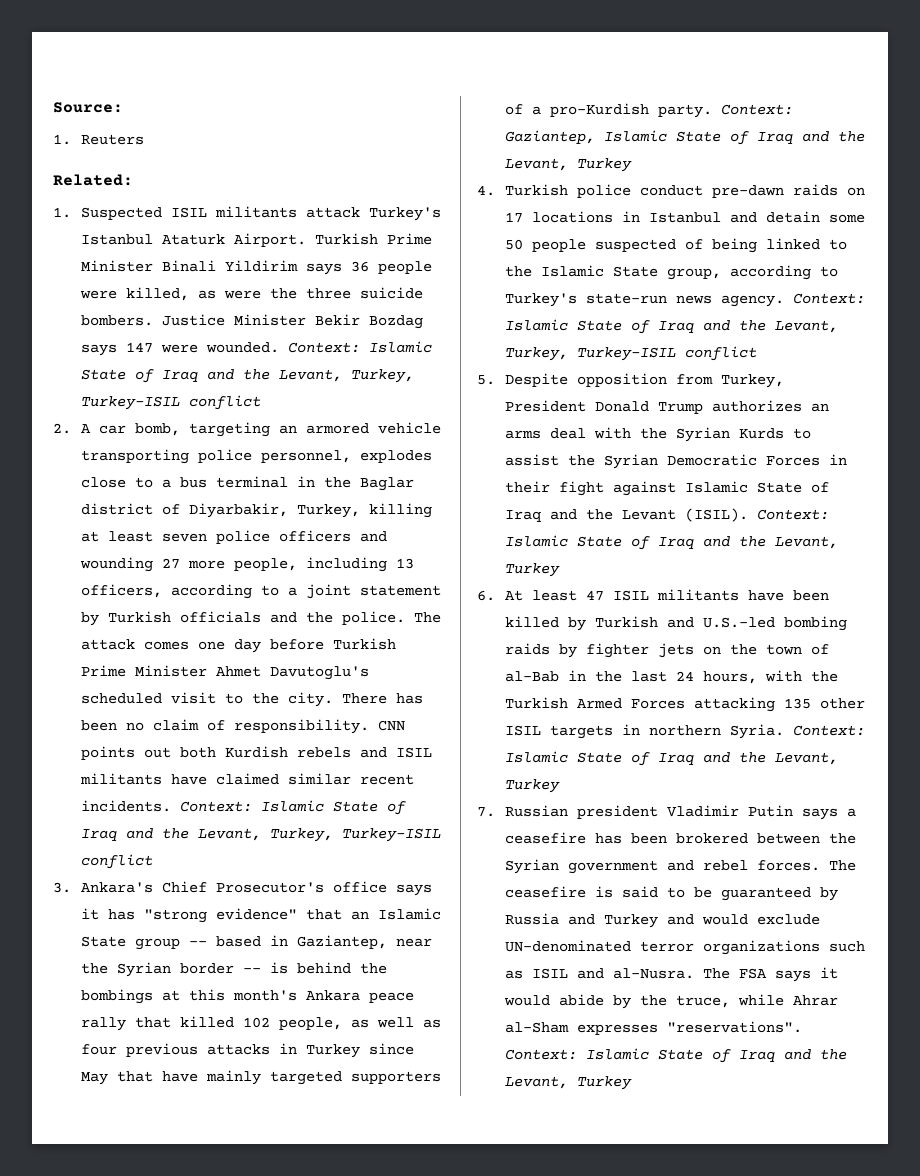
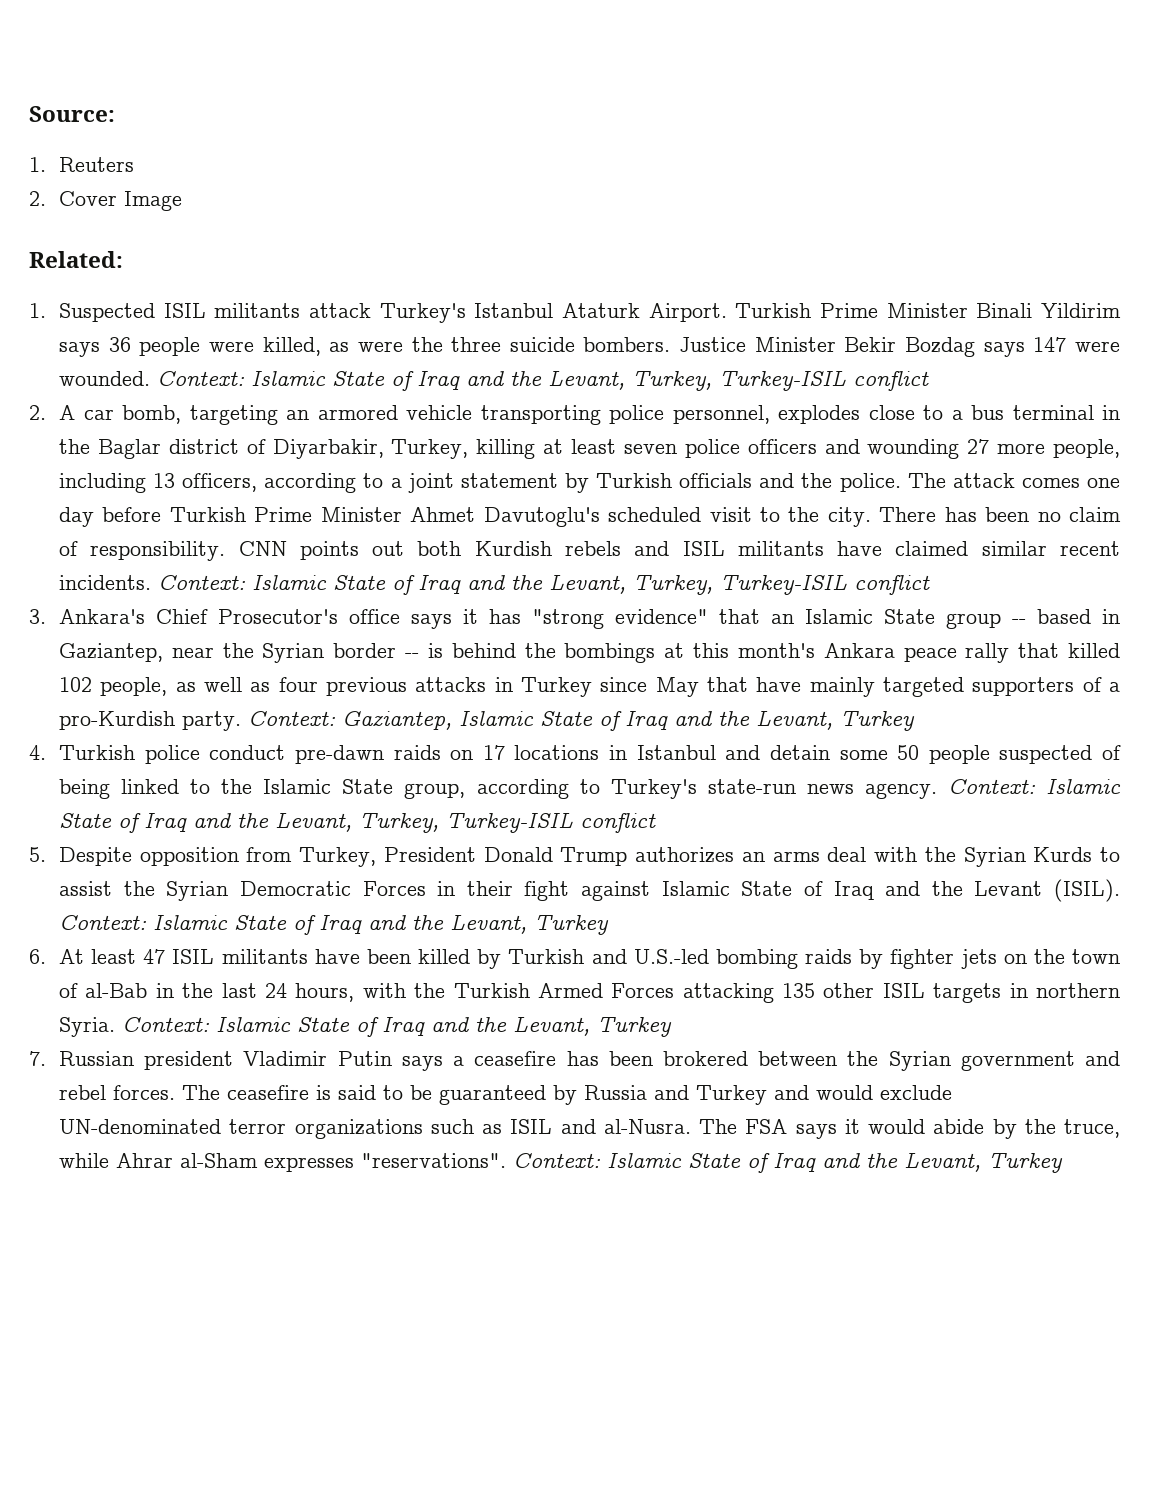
(145, 139) none -> [29,191,182,211] // 2. Cover Image

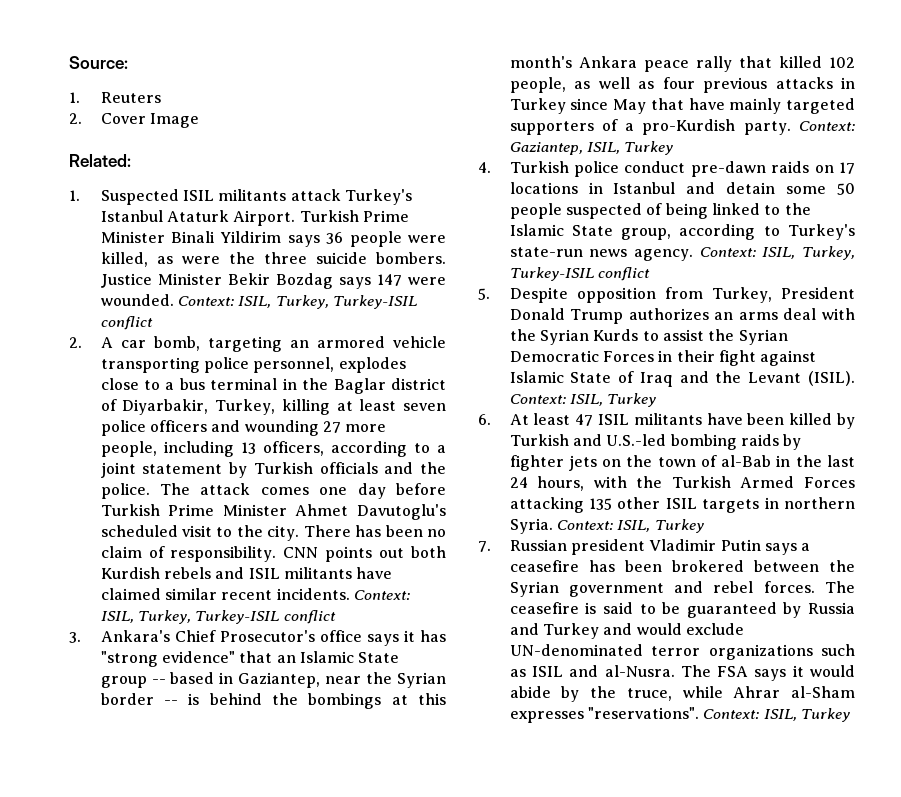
[250,370,625,391] Islamic State of Iraq and the Levant, -> [238,296,272,308] ISIL,
[251,574,626,595] Islamic State of Iraq and the Levant, -> [100,611,134,623] ISIL,
[458,710,833,731] Islamic State of Iraq and the Levant, -> [586,142,620,154] ISIL,
[1045,779,1121,794] [58,812,352,833] Islamic State of Iraq and the Levant, -> [762,247,796,259] ISIL,
[152,914,527,935] Islamic State of Iraq and the Levant, -> [569,394,603,406] ISIL,
[215,1016,590,1037] Islamic State of Iraq and the Levant, -> [617,520,651,532] ISIL,
[606,1152,981,1173] Islamic State of Iraq and the Levant, -> [763,709,797,721] ISIL,

